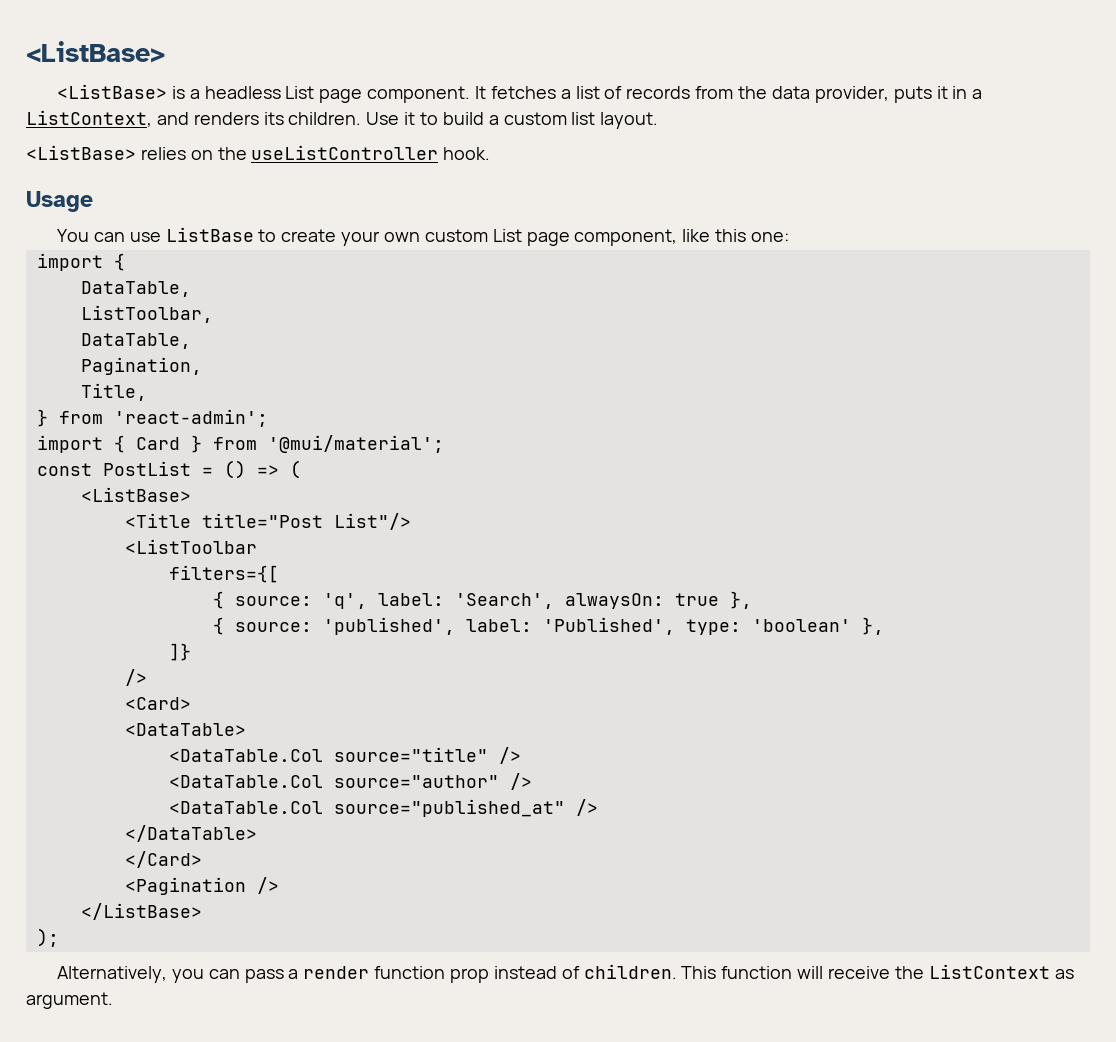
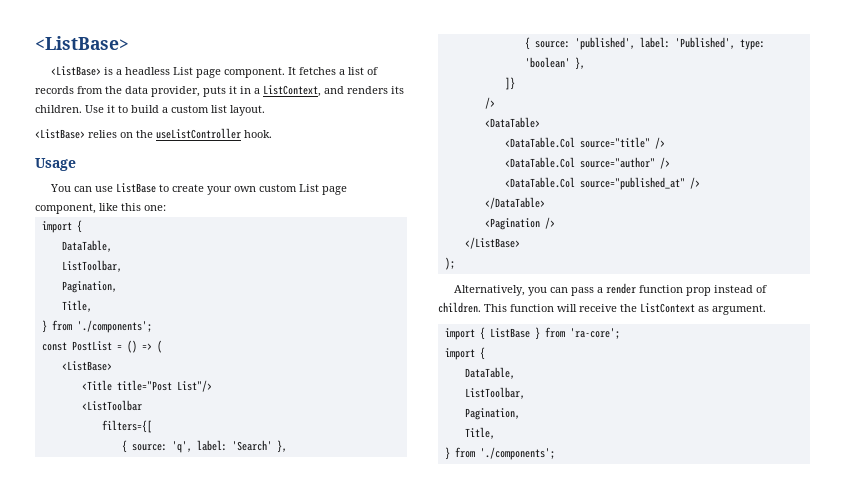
[80,333,191,349] [80,357,202,375] [80,383,147,401] [36,409,268,427] [36,435,444,453] // DataTable, // Pagination, // Title, // } from 'react-admin'; // import { Card } from '@mui/material'; -> [61,281,117,293] [61,300,92,312] [41,320,152,333] // Pagination, // Title, // } from './components';
[454,593,719,609] 'Search', alwaysOn: true -> [231,440,272,451] 'Search'
[124,697,191,710] // <Card> -> (495, 103) none
[124,851,202,868] // </Card> -> (545, 203) none
(113, 1000) none -> [444,327,620,340] [444,347,485,360] [464,367,515,379] [464,387,525,399] [464,408,520,420] [464,427,495,439] [444,447,555,460] // import { ListBase } from 'ra-core'; // import { // DataTable, // ListToolbar, // Pagination, // Title, // } from './components';

